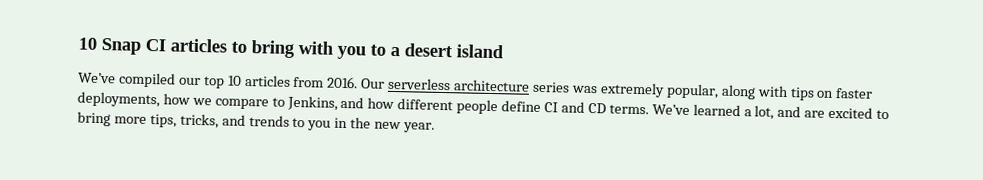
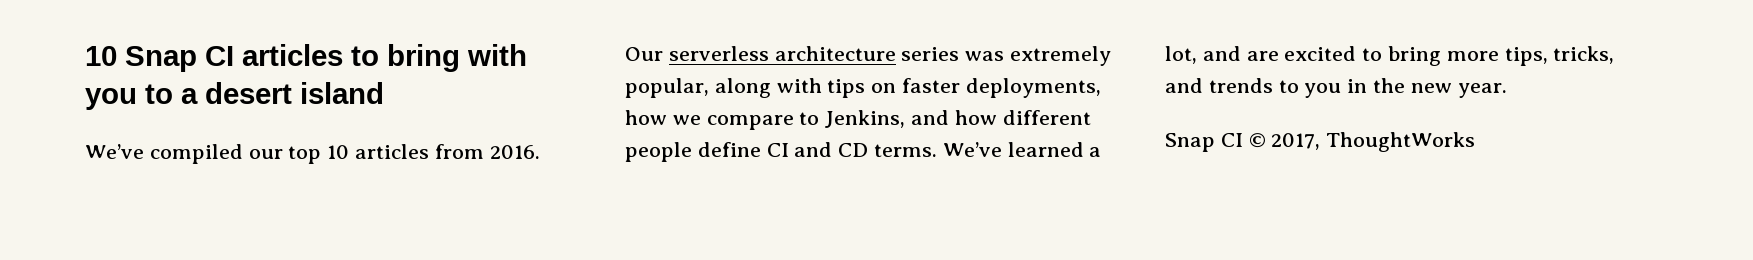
(436, 127) none -> [1165,132,1476,152] // Snap CI © 2017, ThoughtWorks

